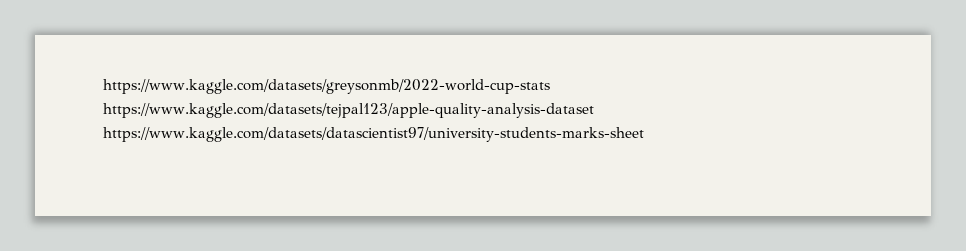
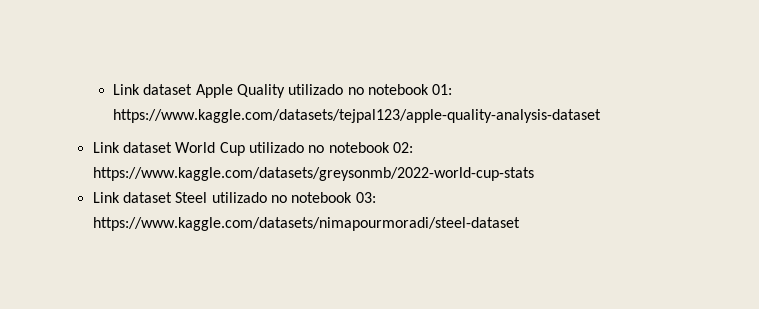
[103,79,550,94] [103,103,594,118] [103,127,644,142] https://www.kaggle.com/datasets/greysonmb/2022-world-cup-stats https://www.kaggle.com/datasets/tejpal123/apple-quality-analysis-dataset https://www.kaggle.com/datasets/datascientist97/university-students-marks-sheet -> [112,84,453,98] [112,109,601,123] [92,142,413,156] [92,167,534,181] [92,192,376,203] [92,217,520,231] Link dataset Apple Quality utilizado no notebook 01: https://www.kaggle.com/datasets/tejpal123/apple-quality-analysis-dataset // Link dataset World Cup utilizado no notebook 02: https://www.kaggle.com/datasets/greysonmb/2022-world-cup-stats // Link dataset Steel utilizado no notebook 03: https://www.kaggle.com/datasets/nimapourmoradi/steel-dataset

